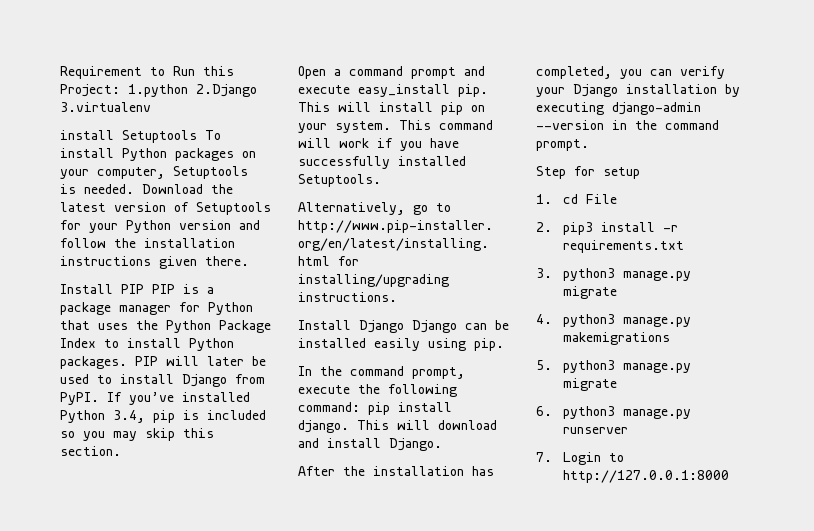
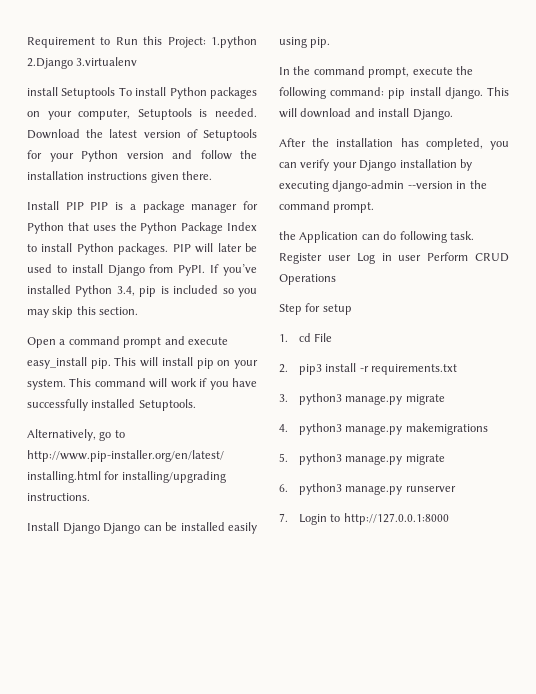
(589, 145) none -> [279,231,474,243] [279,252,509,264] [279,274,336,285] // the Application can do following task. Register user Log in user Perform CRUD Operations

